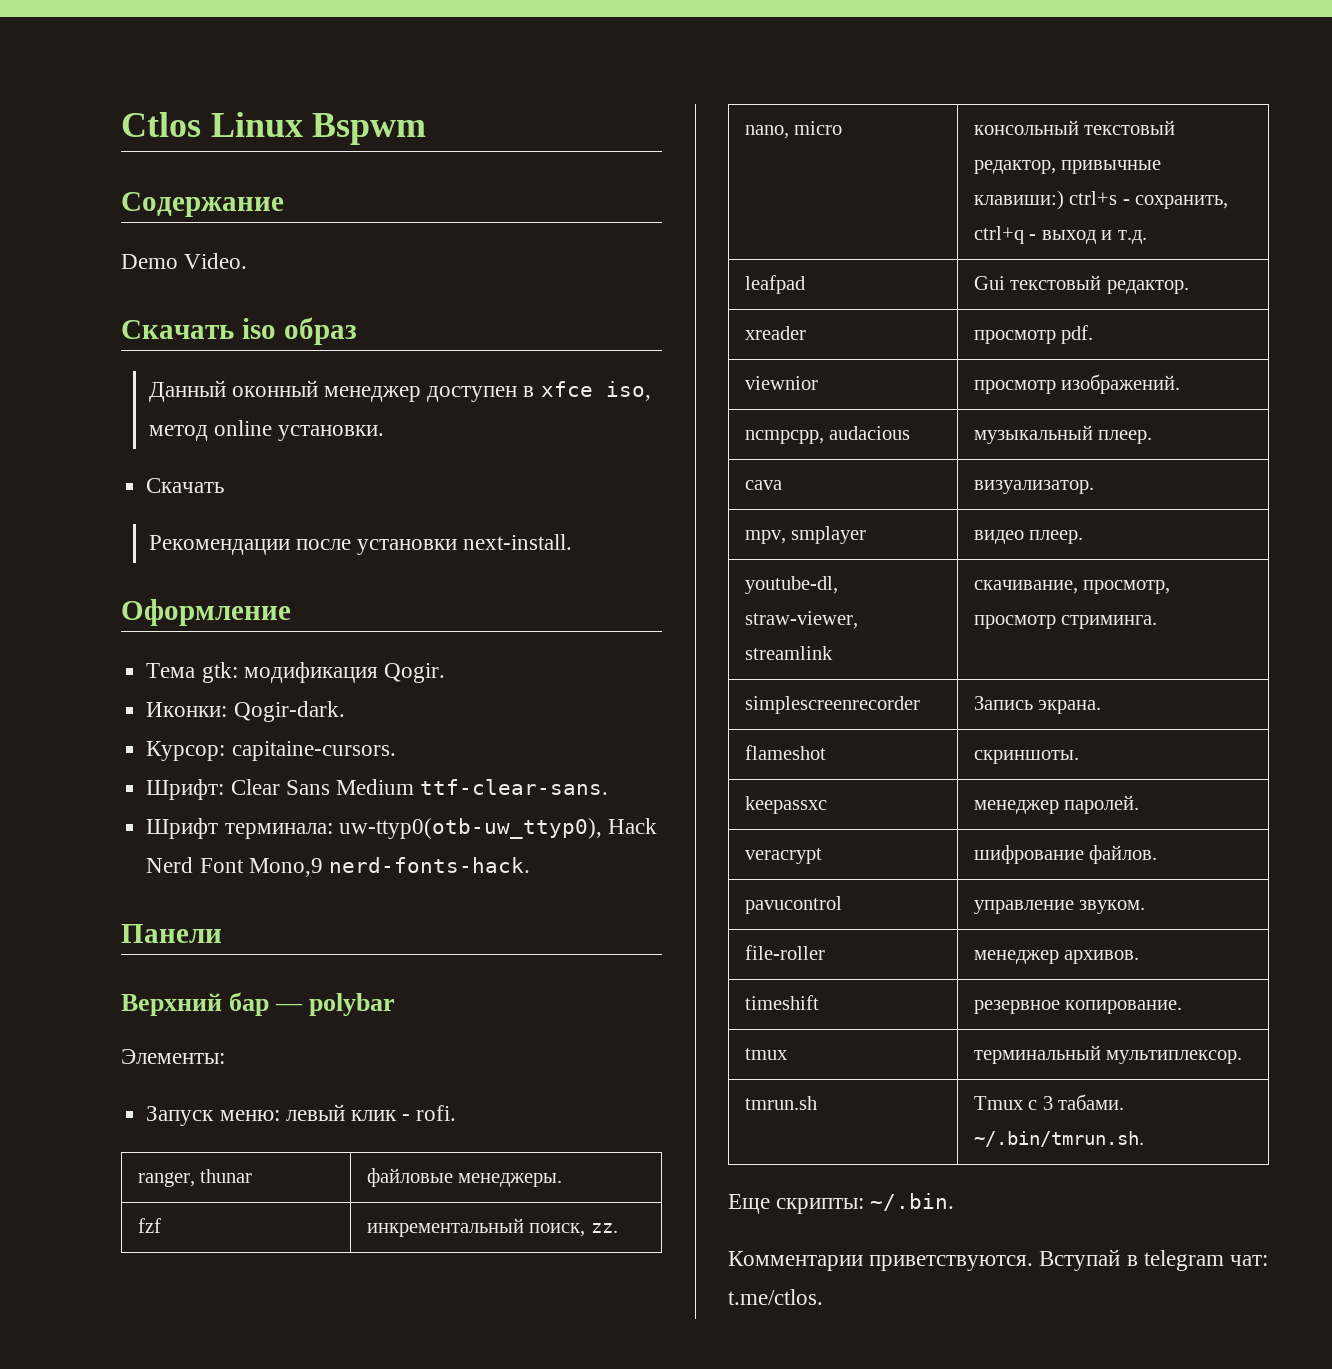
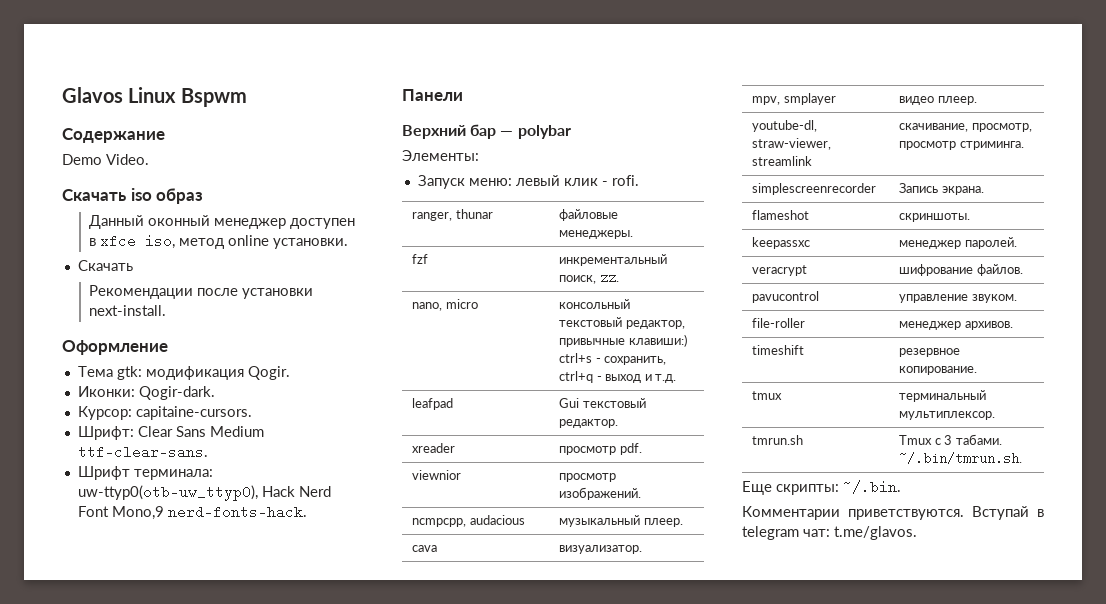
[121,112,201,137] Ctlos -> [62,87,123,103] Glavos
[728,1289,823,1305] t.me/ctlos. -> [834,526,917,540] t.me/glavos.

